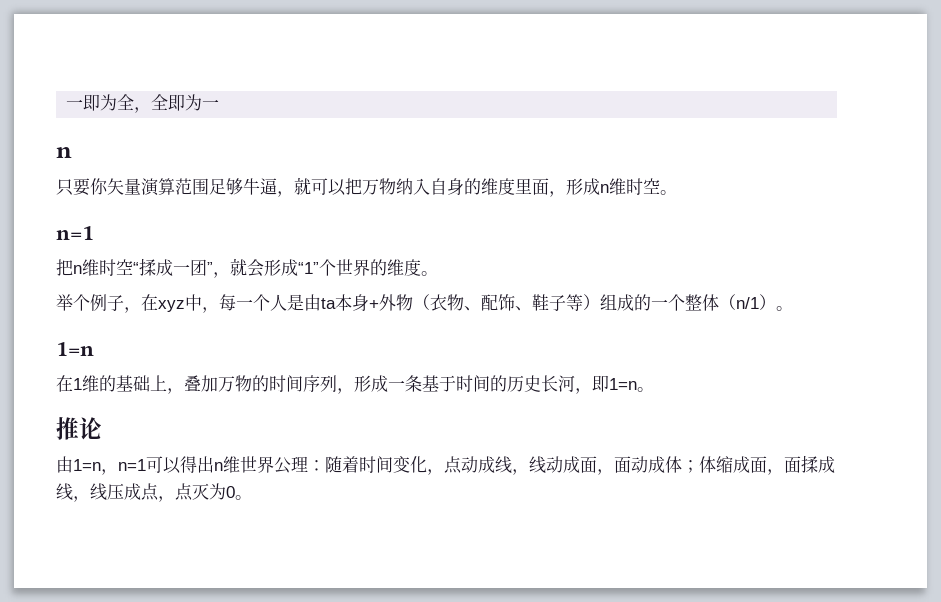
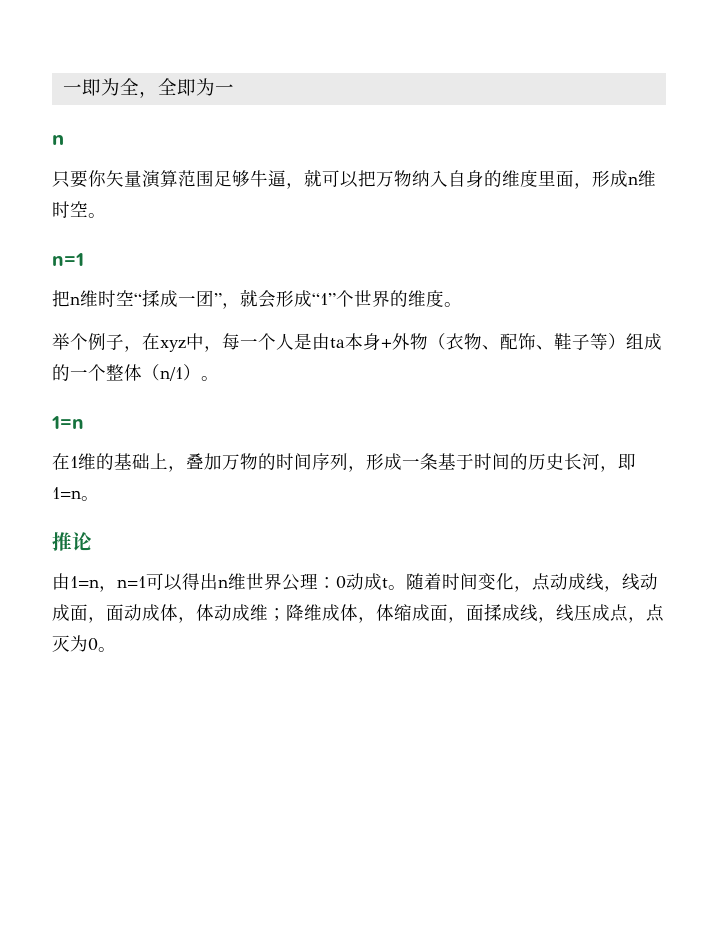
(325, 465) none -> [336,573,406,590] 0动成t。
[682,460,699,473] ； -> [178,604,376,623] ，体动成维；降维成体，

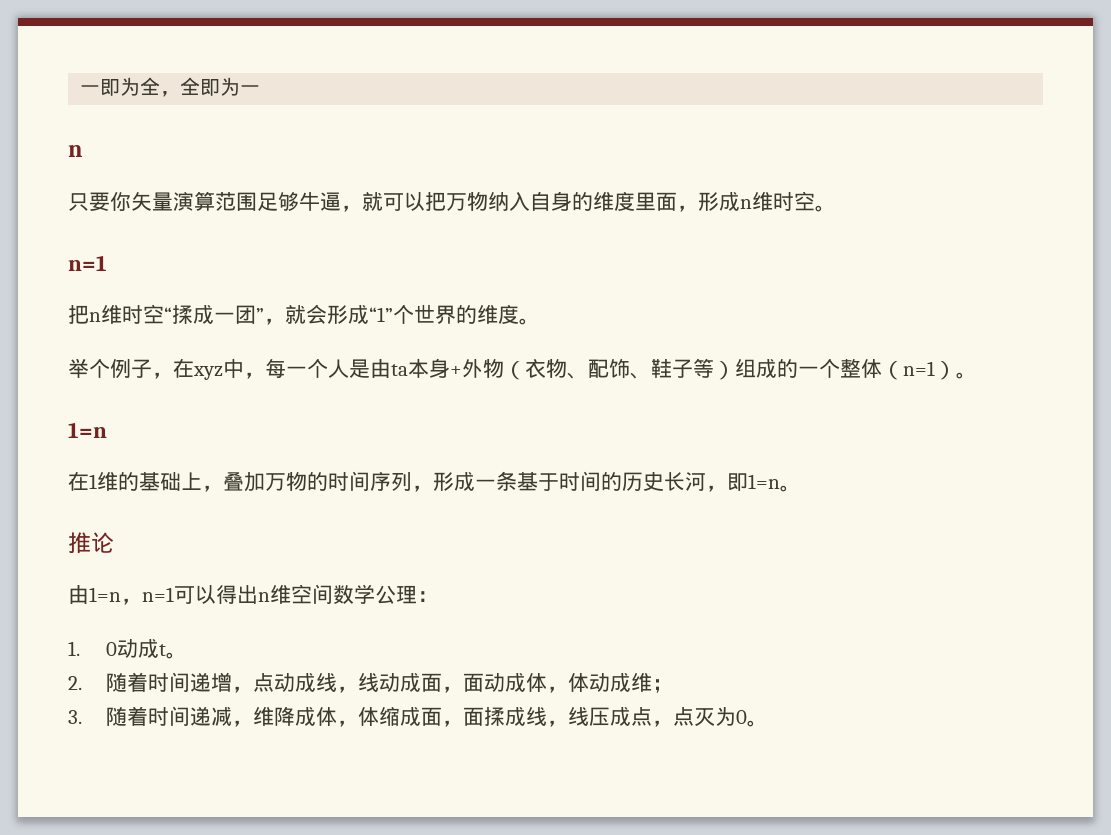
[160,367,183,381] n/1 -> [903,361,935,376] n=1
[246,573,282,590] 世界 -> [291,584,375,604] 空间数学
(336, 582) none -> [68,641,80,656] // 1.
[406,573,514,590] 随着时间变化 -> [68,672,233,692] // 2.随着时间递增
[286,604,322,621] 降维 -> [68,706,296,727] // 3.随着时间递减，维降

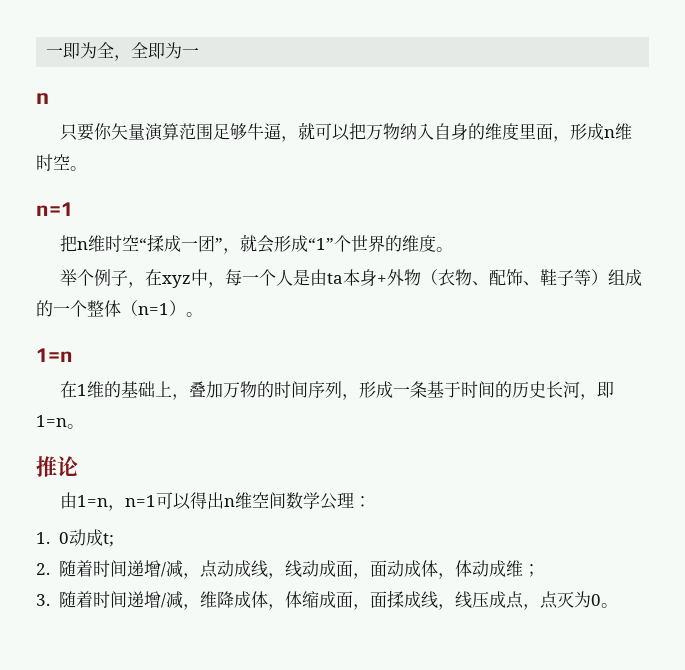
[159,644,188,659] t。 -> [102,533,114,547] t;
(233, 682) none -> [160,560,183,578] /减
(212, 716) none -> [143,591,166,608] 增/

